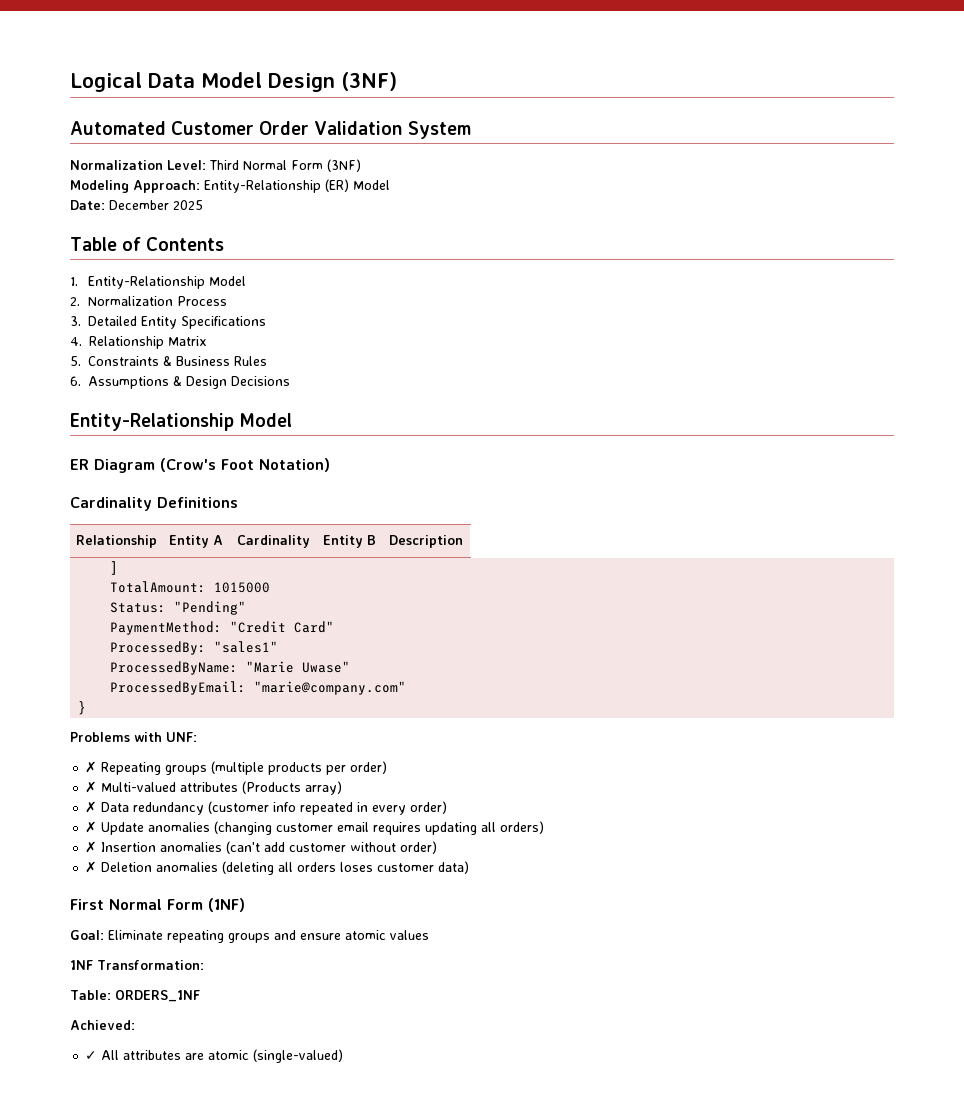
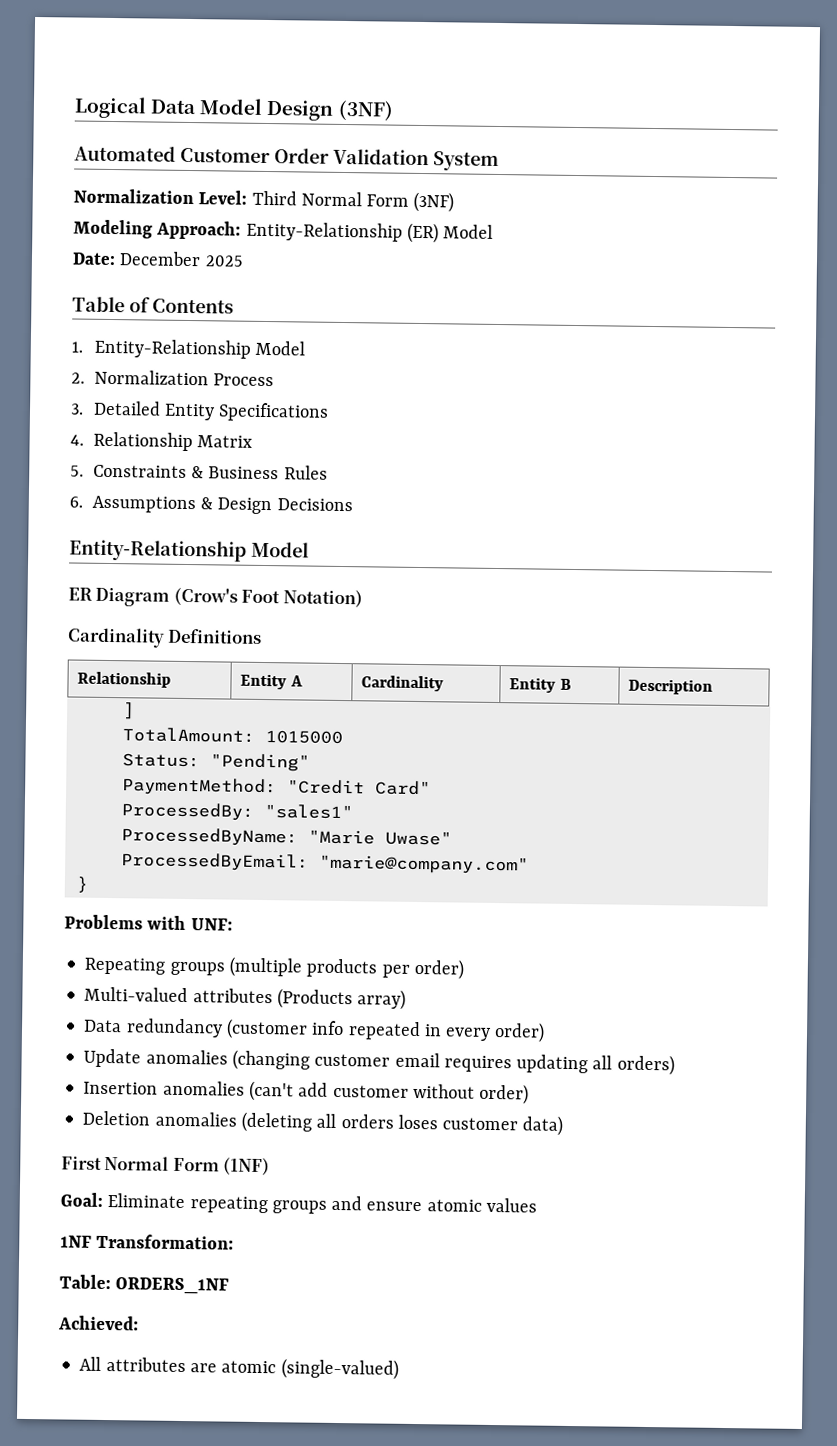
[85,761,98,773] ✗ -> (233, 924) none
[85,781,98,793] ✗ -> (464, 969) none
[85,801,98,813] ✗ -> (407, 999) none
[85,821,98,833] ✗ -> (546, 1032) none
[85,841,98,853] ✗ -> (675, 1065) none
[85,861,98,873] ✗ -> (530, 1094) none
[85,1051,98,1060] ✓ -> (139, 1323) none

